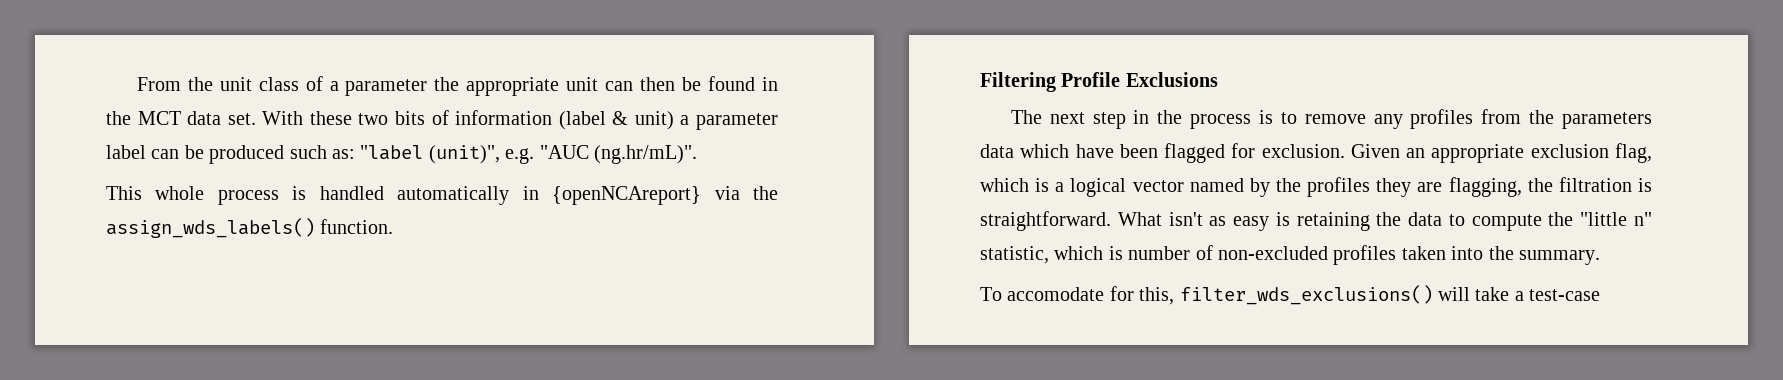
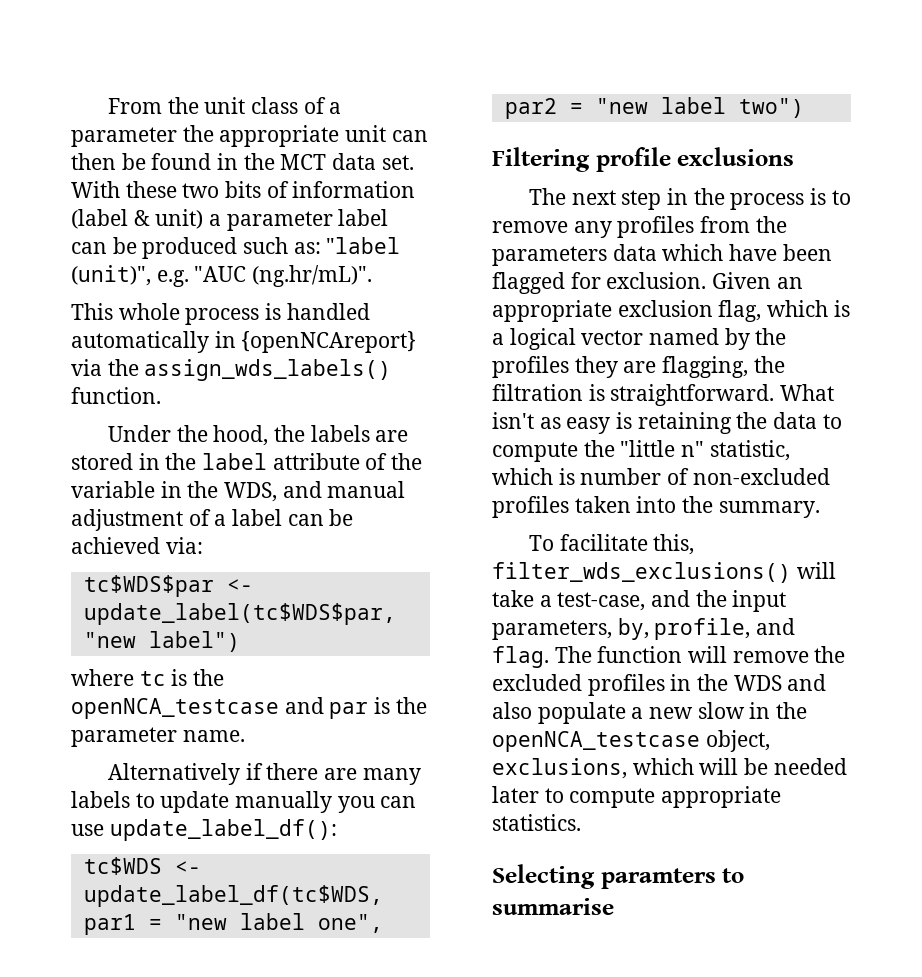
(394, 226) none -> [108,425,409,446] [71,453,423,470] [71,481,406,502] [71,509,354,531] [71,537,203,554] [83,575,253,597] [83,603,396,625] [83,631,240,652] [71,669,225,686] [71,697,427,719] [71,727,245,747] [108,763,421,785] [71,791,417,813] [71,819,337,841] [83,857,201,875] [83,885,383,907] [83,913,383,935] [504,97,804,119] // Under the hood, the labels are stored in the label attribute of the variable in the WDS, and manual adjustment of a label can be achieved via: // tc$WDS$par <- update_label(tc$WDS$par, "new label") // where tc is the openNCA_testcase and par is the parameter name. // Alternatively if there are many labels to update manually you can use update_label_df(): // tc$WDS <- update_label_df(tc$WDS, par1 = "new label one", par2 = "new label two")
[1061,72,1218,87] Profile Exclusions -> [595,147,795,172] profile exclusions
[1007,286,1134,301] accomodate for -> [559,534,648,551] facilitate
[1529,289,1601,301] test-case -> [557,590,787,612] [492,618,796,640] [492,646,846,668] [492,674,827,696] [492,702,808,724] [492,730,770,752] [492,758,847,779] [492,786,782,808] [492,814,581,831] [492,864,745,889] [492,898,614,915] test-case, and the input parameters, by, profile, and flag. The function will remove the excluded profiles in the WDS and also populate a new slow in the openNCA_testcase object, exclusions, which will be needed later to compute appropriate statistics. // Selecting paramters to summarise

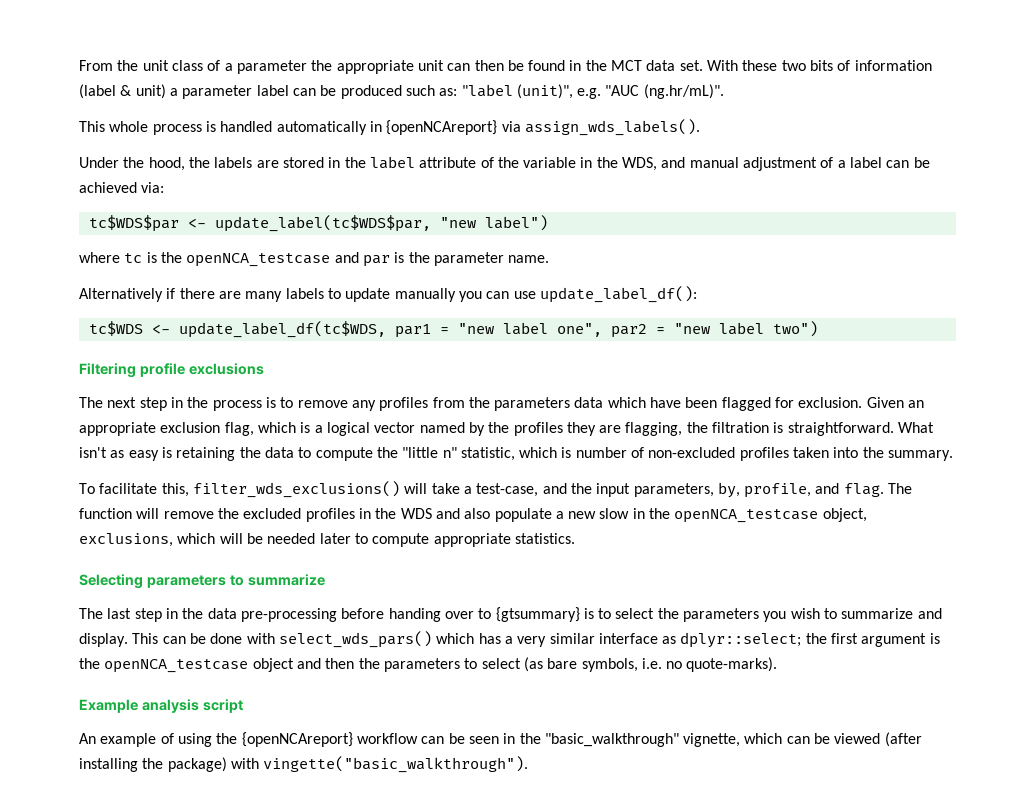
[107,359,392,381] [71,387,161,404] the assign_wds_labels() function. -> [524,119,700,136] assign_wds_labels().
[600,868,745,889] [492,898,614,915] paramters to summarise -> [146,574,325,588] [79,607,942,622] [79,631,940,648] [79,657,778,673] [79,699,243,713] [79,732,922,747] [79,756,529,773] parameters to summarize // The last step in the data pre-processing before handing over to {gtsummary} is to select the parameters you wish to summarize and display. This can be done with select_wds_pars() which has a very similar interface as dplyr::select; the first argument is the openNCA_testcase object and then the parameters to select (as bare symbols, i.e. no quote-marks). // Example analysis script // An example of using the {openNCAreport} workflow can be seen in the "basic_walkthrough" vignette, which can be viewed (after installing the package) with vingette("basic_walkthrough").

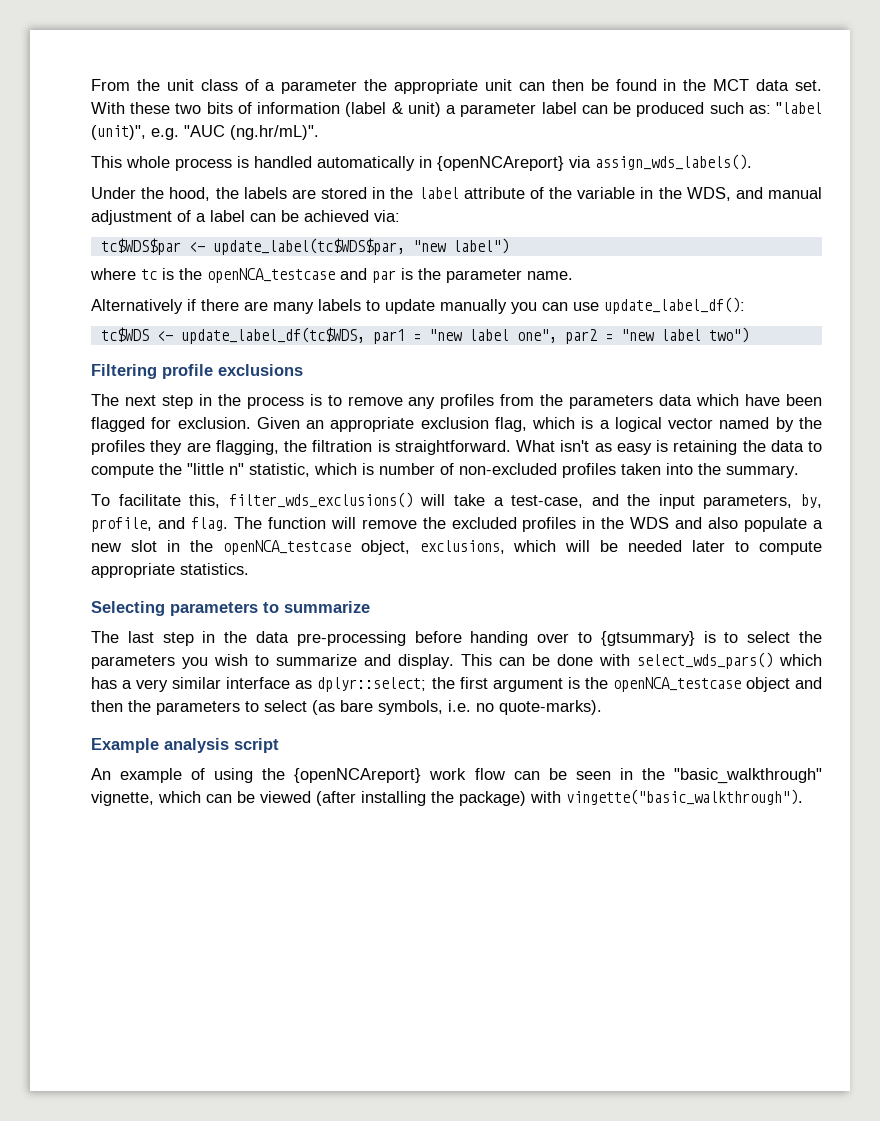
[599,508,630,519] slow -> [130,540,157,552] slot
[356,733,418,744] workflow -> [429,768,505,780] work flow

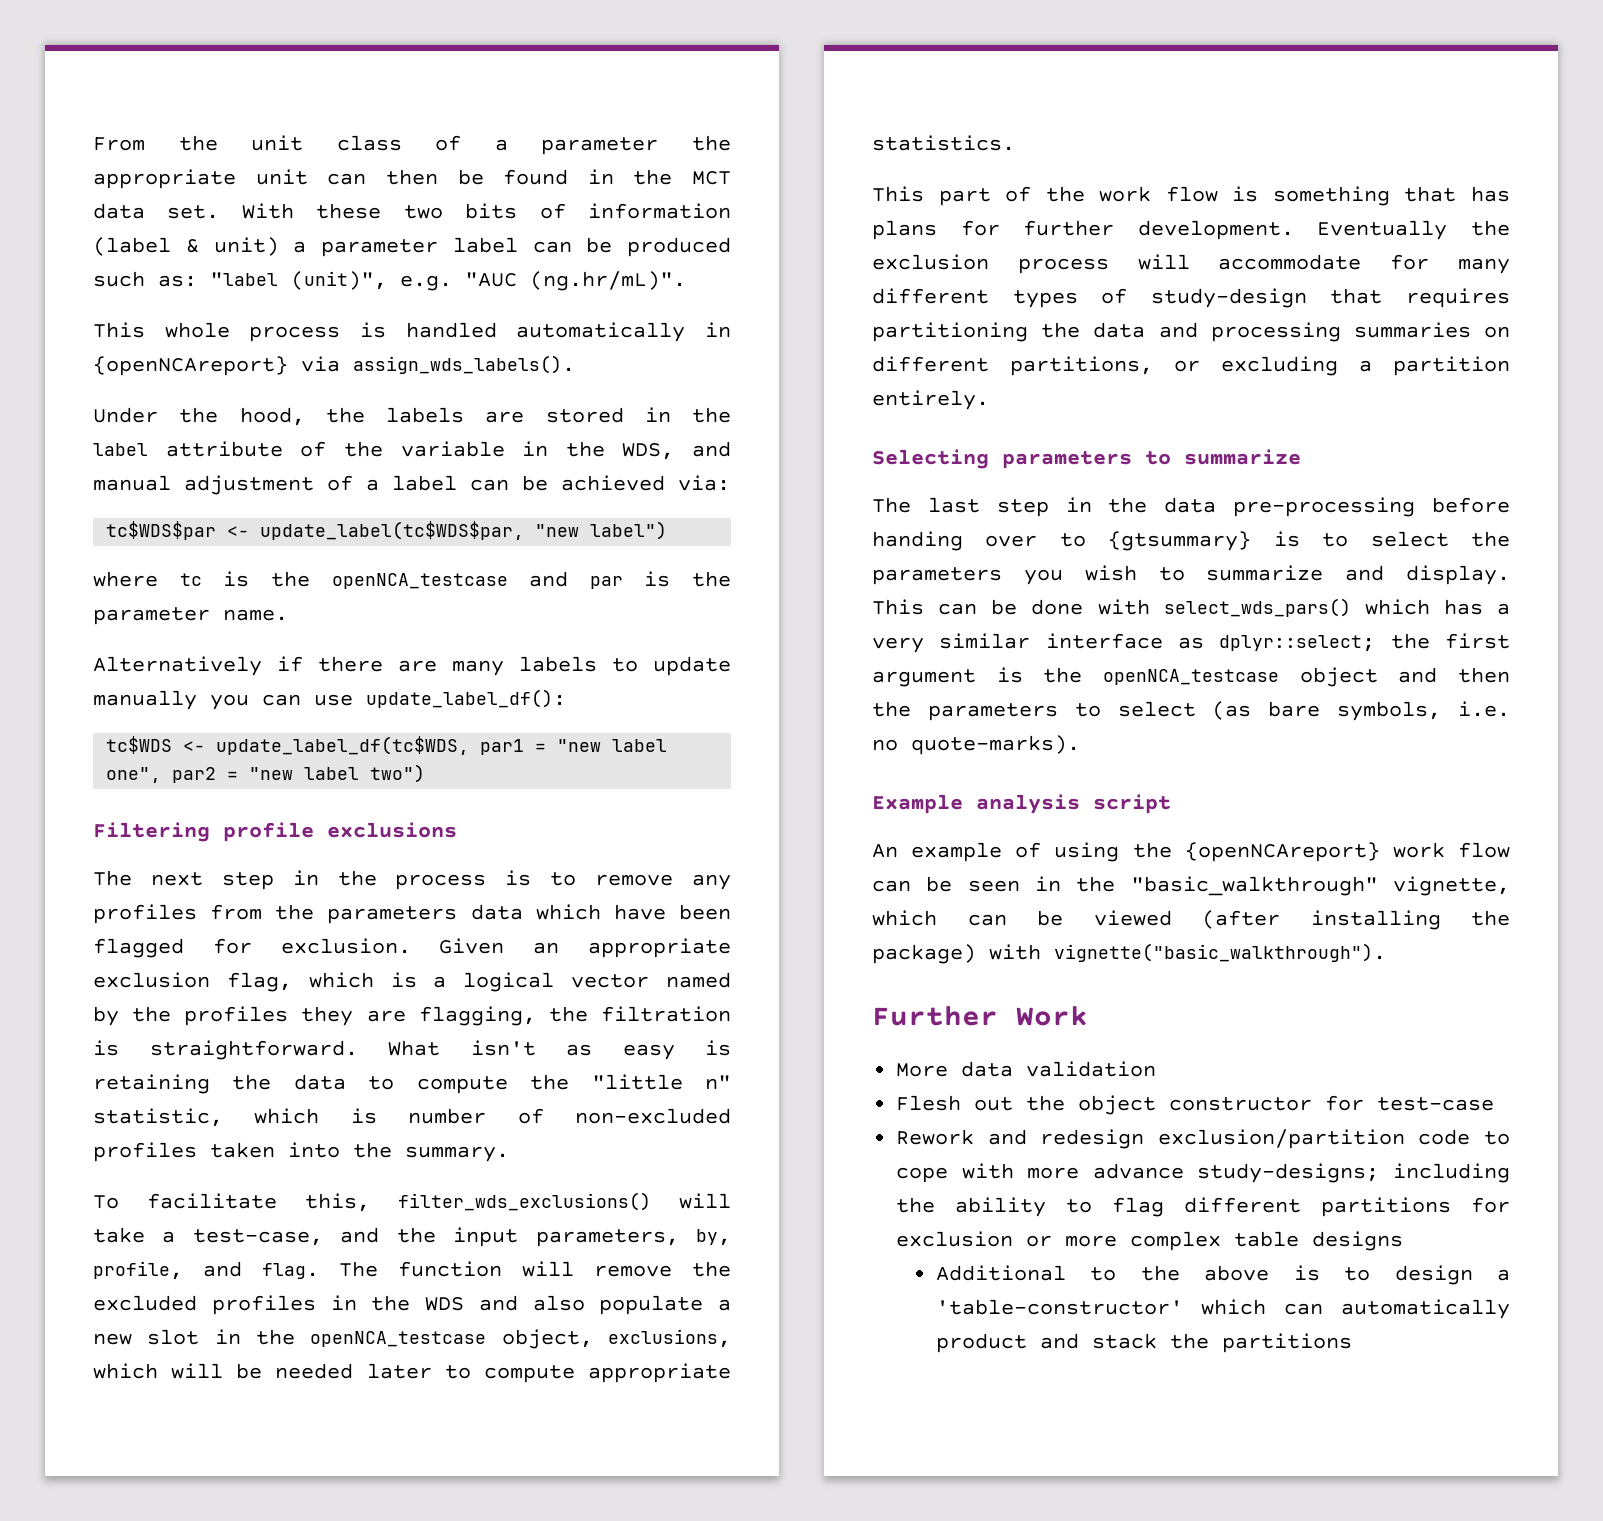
(249, 569) none -> [872,186,1510,206] [872,220,1510,240] [872,254,1510,274] [872,288,1510,308] [872,322,1510,342] [872,356,1510,376] [872,390,989,410] // This part of the work flow is something that has plans for further development. Eventually the exclusion process will accommodate for many different types of study-design that requires partitioning the data and processing summaries on different partitions, or excluding a partition entirely.
[566,789,803,805] vingette("basic_walkthrough"). -> [1054,943,1386,962] [872,1006,1088,1026] [896,1061,1157,1077] [896,1095,1495,1115] [896,1129,1510,1149] [896,1163,1510,1183] [896,1197,1510,1217] [896,1231,1404,1251] [935,1265,1510,1285] [935,1299,1510,1319] [935,1333,1352,1353] vignette("basic_walkthrough"). // Further Work // More data validation // Flesh out the object constructor for test-case // Rework and redesign exclusion/partition code to cope with more advance study-designs; including the ability to flag different partitions for exclusion or more complex table designs // Additional to the above is to design a 'table-constructor' which can automatically product and stack the partitions

